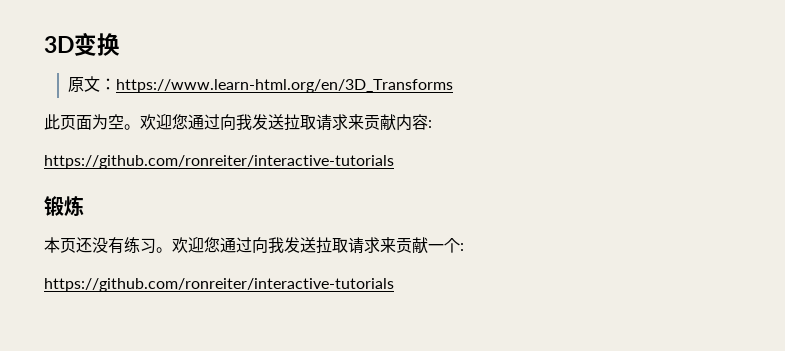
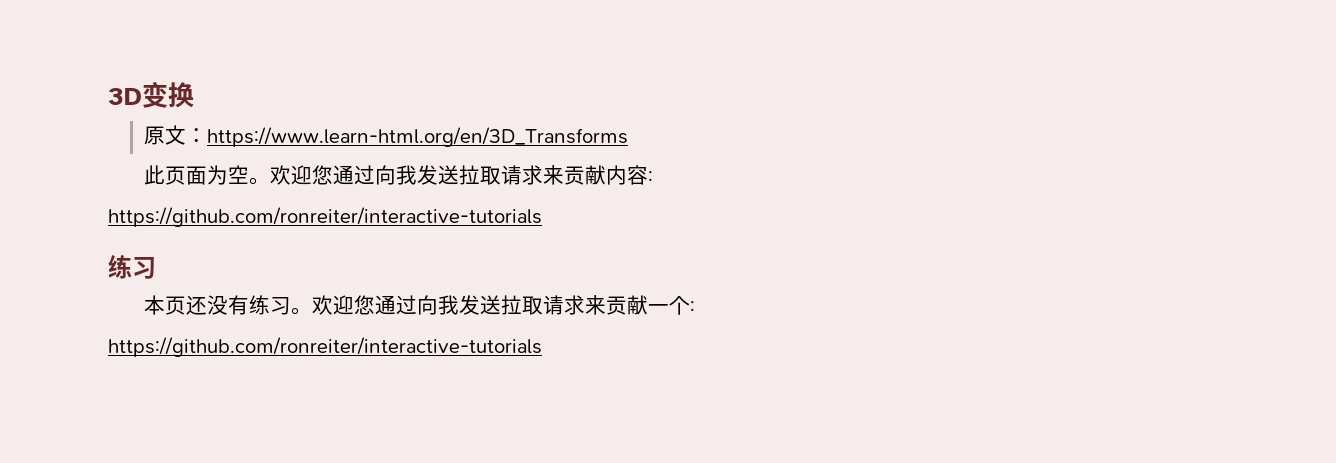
[44,196,84,217] 锻炼 -> [108,255,156,279] 练习

